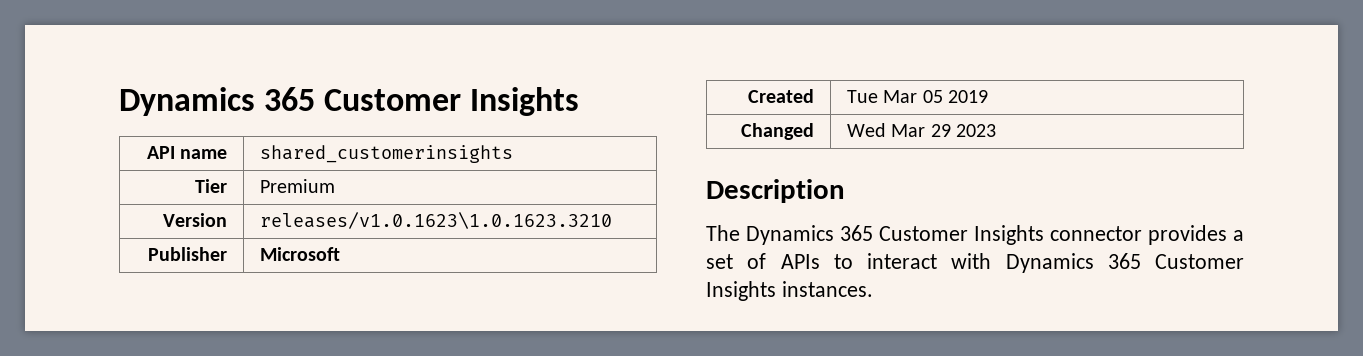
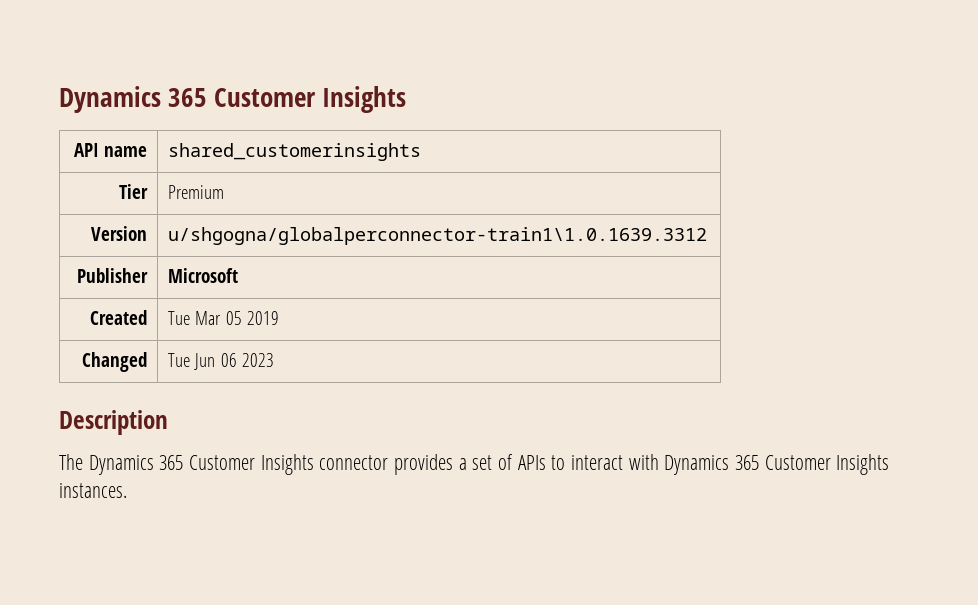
[260,212,613,229] releases/v1.0.1623\1.0.1623.3210 -> [168,227,708,245] u/shgogna/globalperconnector-train1\1.0.1639.3312
[847,123,951,137] Wed Mar 29 -> [168,353,237,370] Tue Jun 06

